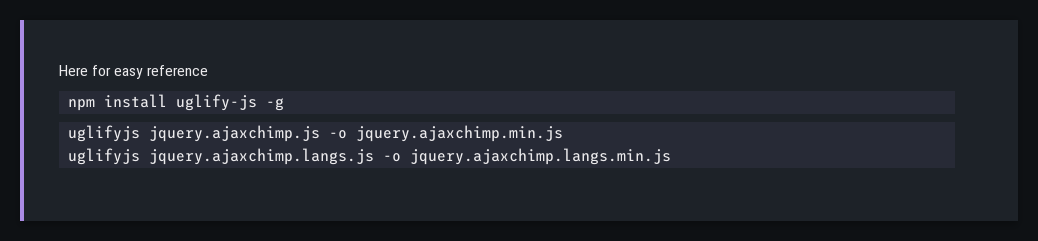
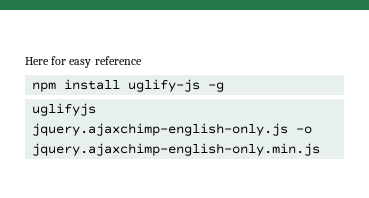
[149,125,564,142] [68,148,672,165] jquery.ajaxchimp.js -o jquery.ajaxchimp.min.js // uglifyjs jquery.ajaxchimp.langs.js -o jquery.ajaxchimp.langs.min.js -> [32,123,313,136] [32,143,321,156] jquery.ajaxchimp-english-only.js -o jquery.ajaxchimp-english-only.min.js

